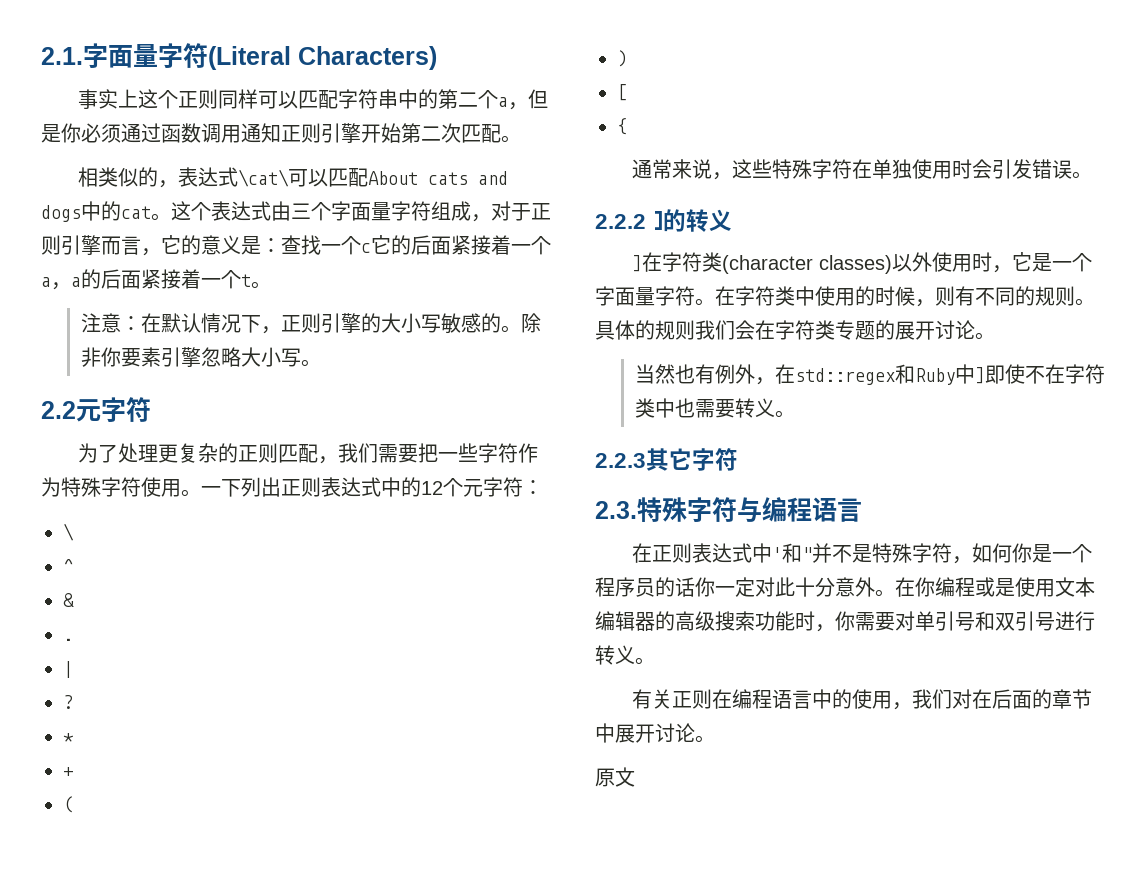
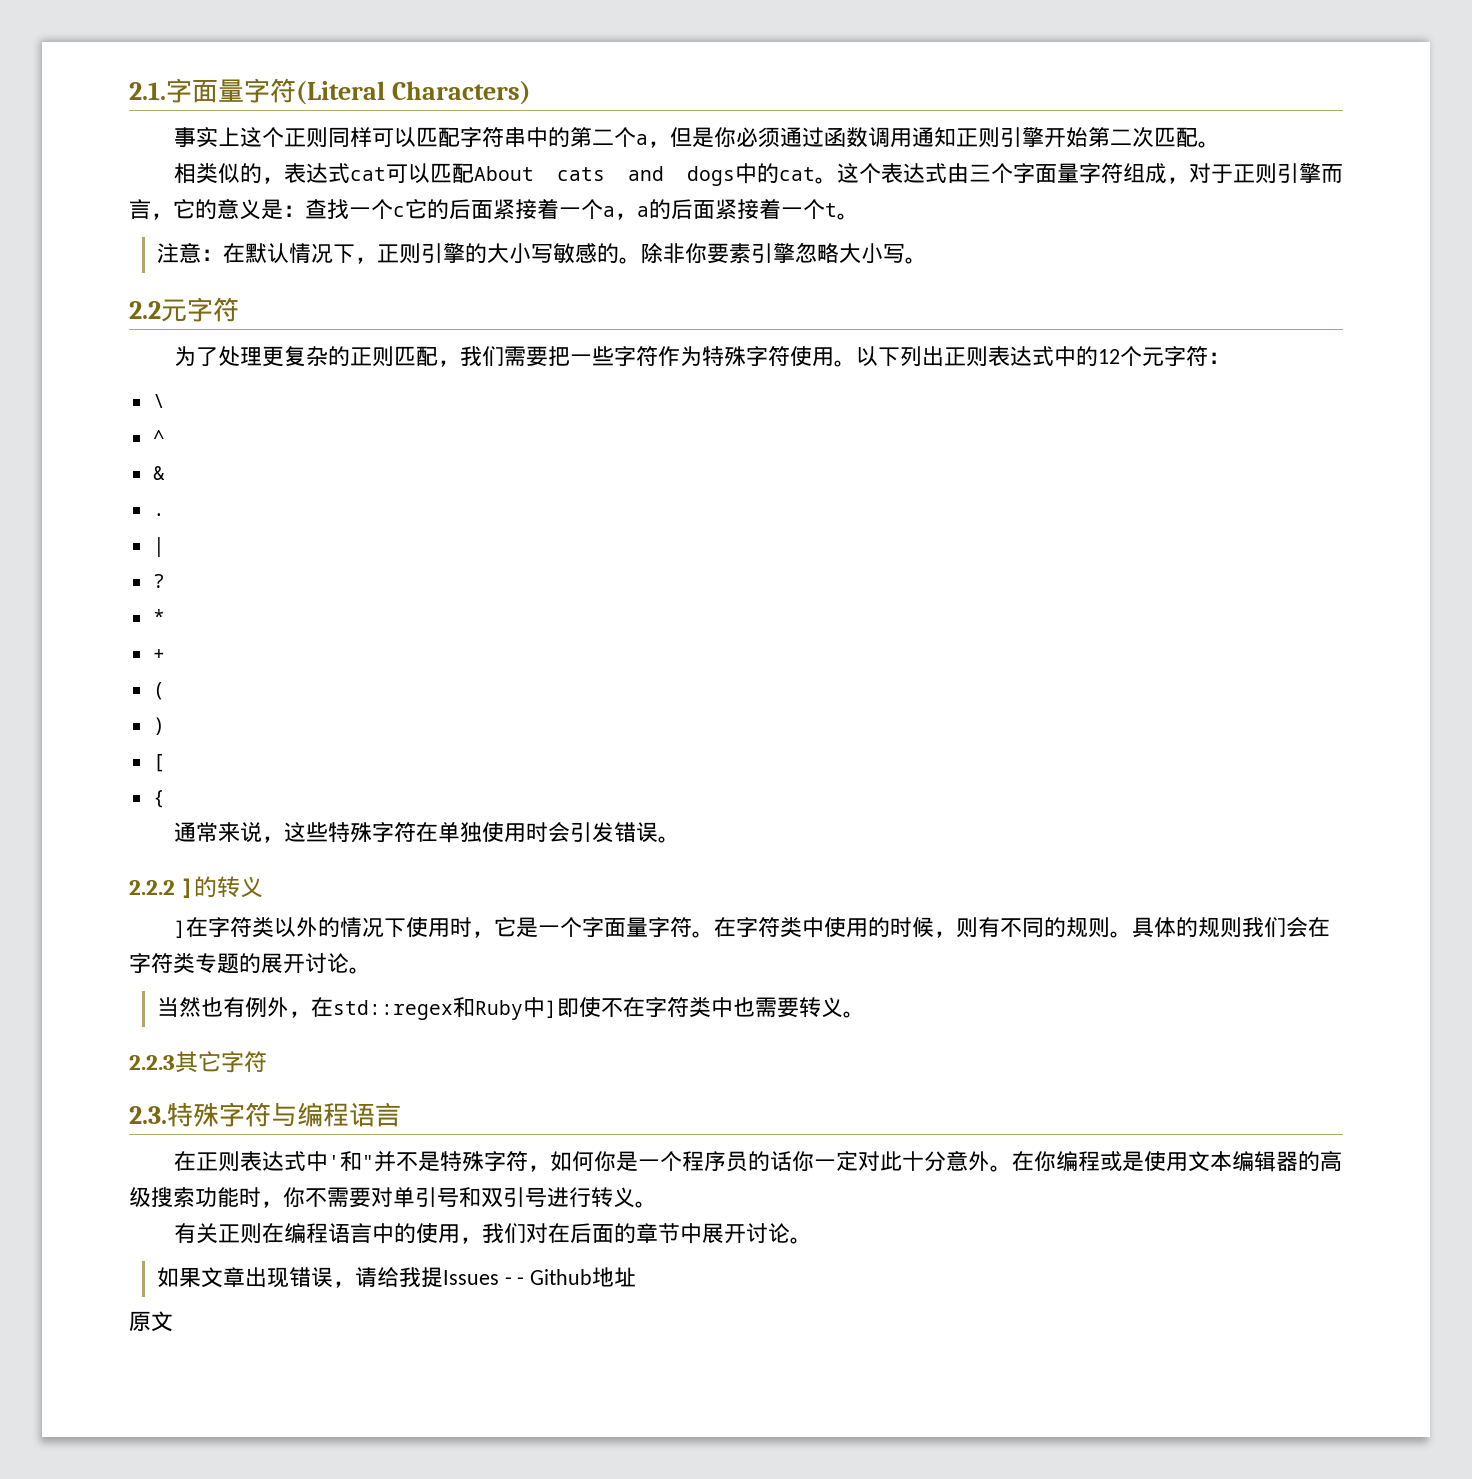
[237,169,289,187] \cat\ -> [350,167,387,181] cat
[201,486,221,495] 一 -> [856,346,879,366] 以
[721,252,932,274] (character classes)以外 -> [274,917,407,937] 以外的情况下
(855, 621) none -> [305,1188,327,1207] 不
(715, 739) none -> [156,1267,637,1288] // 如果文章出现错误，请给我提Issues - - Github地址

